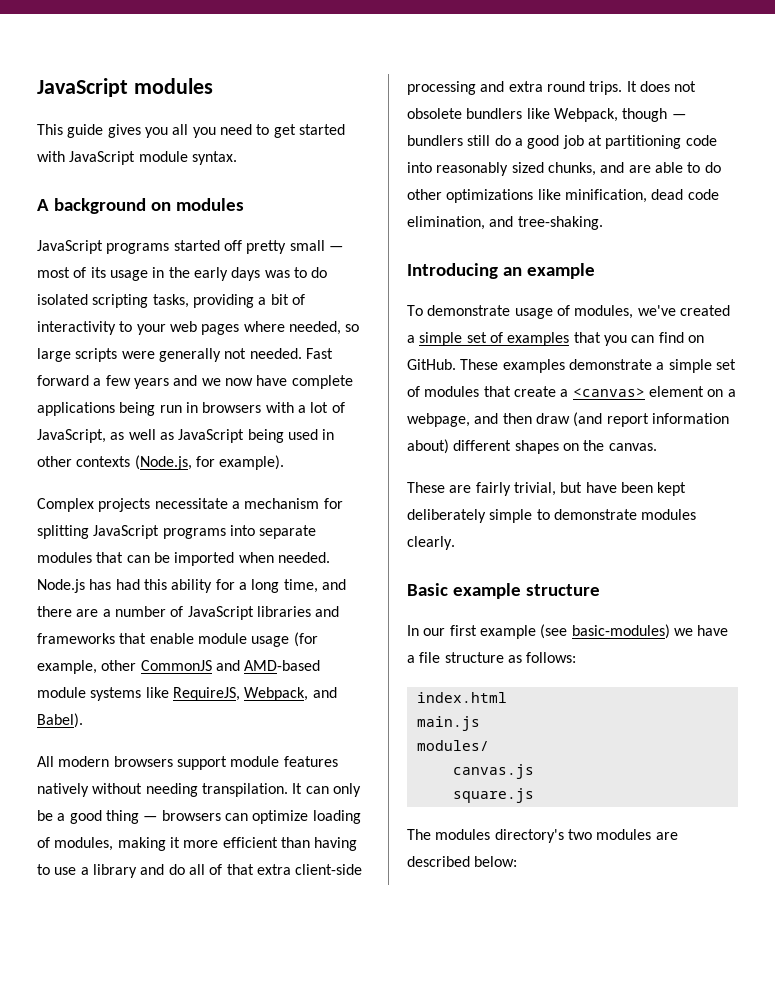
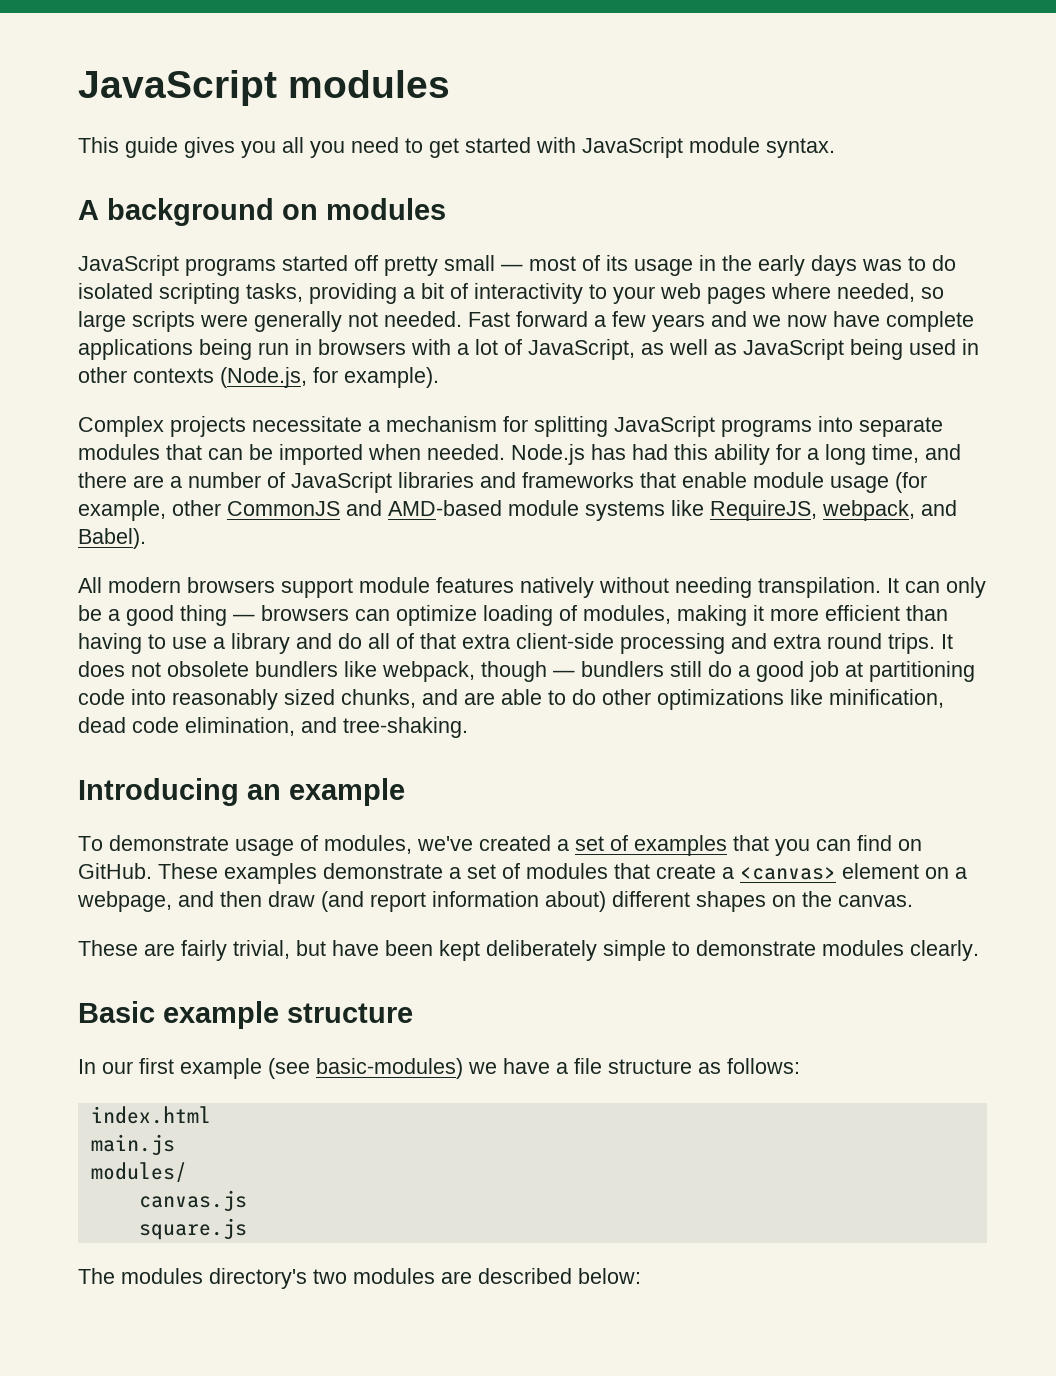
[244,687,309,701] Webpack, -> [822,500,915,521] webpack,
[553,108,618,122] Webpack, -> [382,661,475,682] webpack,
[419,332,463,346] simple -> (569, 845) none
[668,359,712,373] simple -> (461, 873) none

